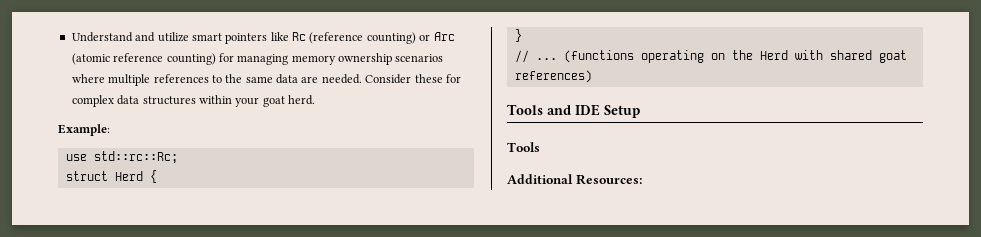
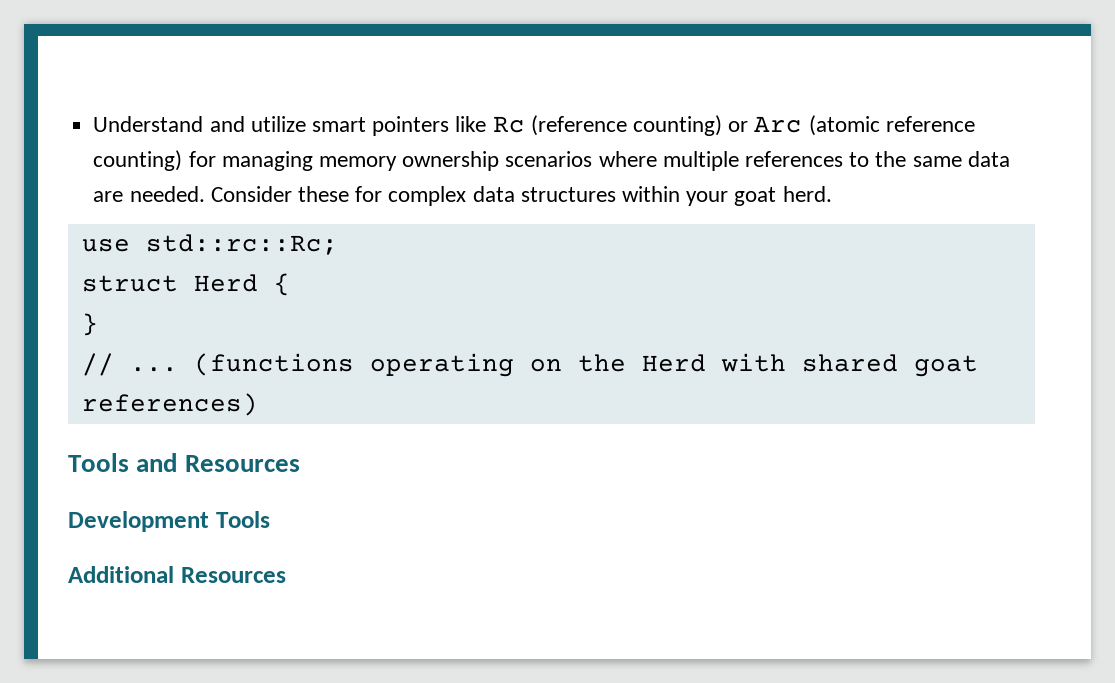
[58,124,110,136] // Example: -> (832, 194) none
[575,104,640,118] IDE Setup // -> [184,455,300,472] [68,511,209,532] Resources // Development
[575,174,642,185] Resources: -> [180,567,286,583] Resources

